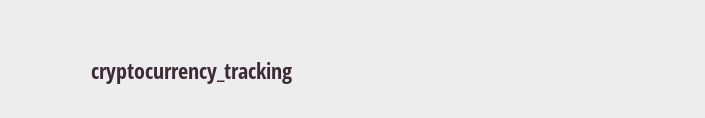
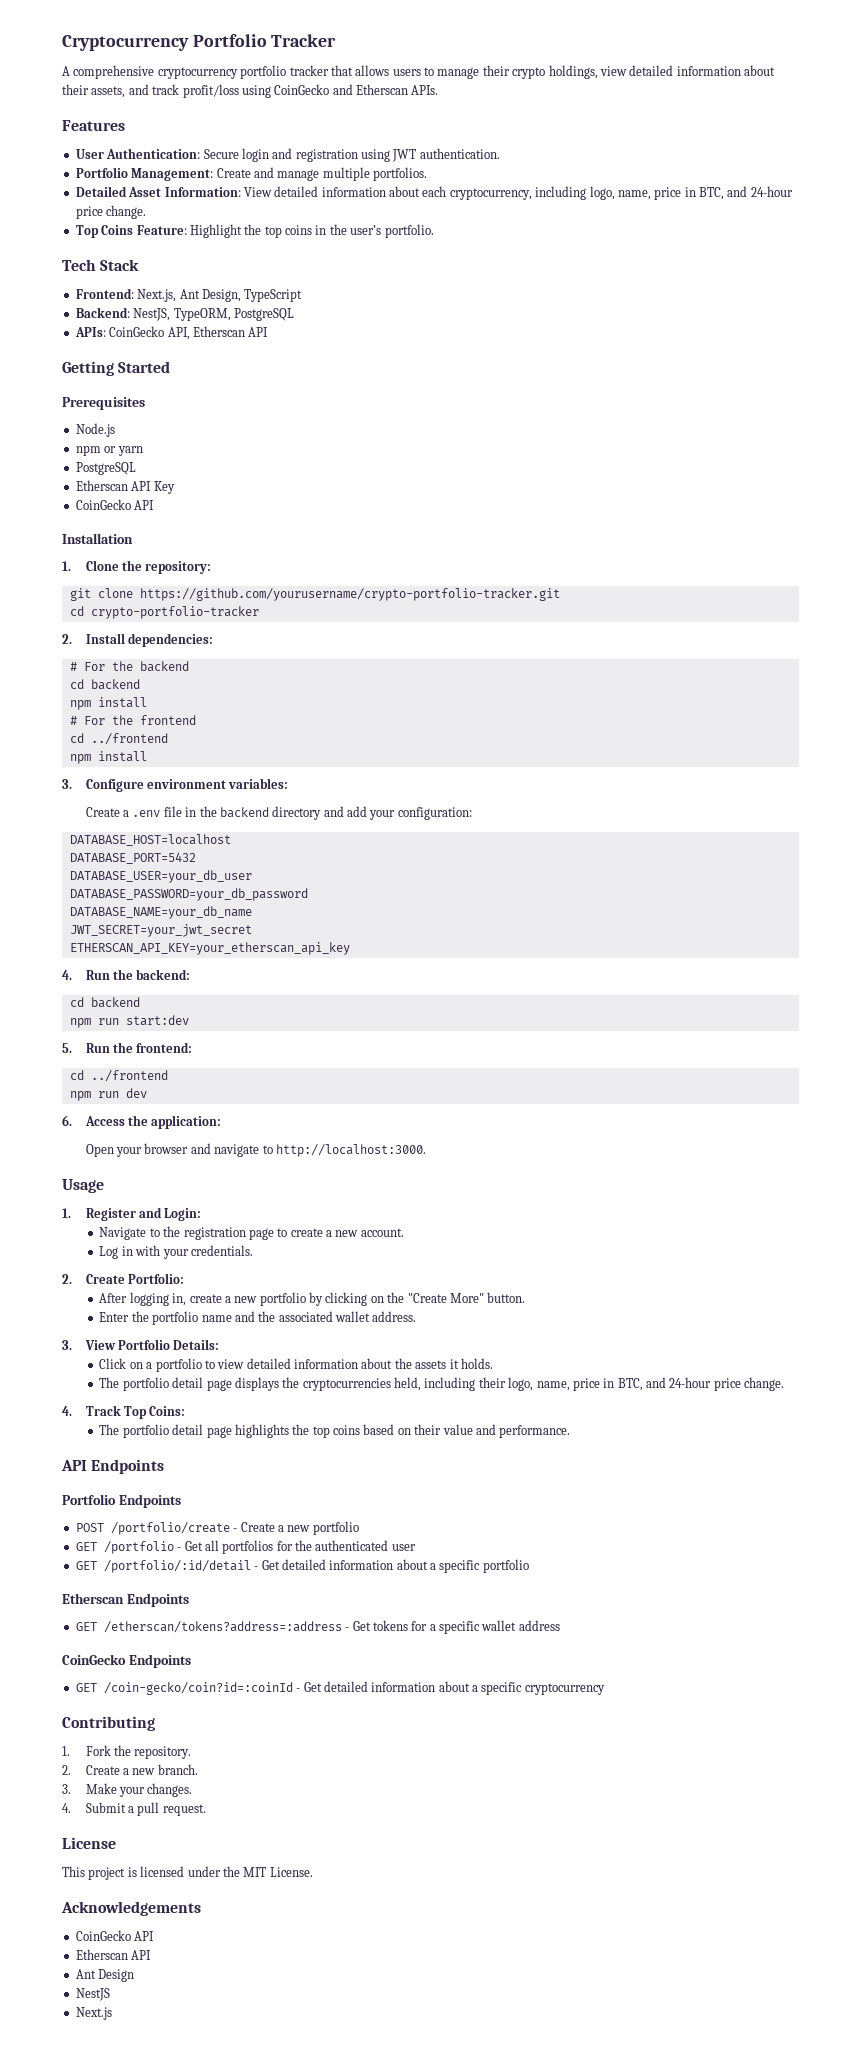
[91,62,292,84] cryptocurrency_tracking -> [62,34,337,51] [62,65,775,79] [62,84,439,98] [62,120,125,131] [75,148,500,162] [75,167,427,181] [75,186,793,200] [75,205,147,219] [75,224,434,238] [62,259,140,271] [75,288,303,302] [75,307,294,321] [74,326,269,340] [62,361,171,376] [62,397,145,410] [75,423,115,437] [75,445,143,456] [75,462,136,475] [75,480,175,494] [75,499,155,510] [62,533,133,544] [62,560,212,574] [69,588,560,601] [69,606,259,619] [62,633,214,647] [69,661,189,672] [69,679,140,690] [69,697,147,710] [69,715,196,725] [69,733,168,745] [69,751,147,764] [62,778,289,792] [85,806,472,820] [69,834,231,846] [69,852,196,864] [69,870,252,883] [69,888,308,901] [69,906,252,919] [69,924,252,937] [69,942,350,955] [62,969,191,980] [69,997,140,1008] [69,1015,189,1028] [62,1042,193,1053] [69,1070,168,1082] [69,1088,147,1101] [62,1115,222,1129] [85,1143,426,1157] [62,1179,104,1193] [62,1207,202,1221] [99,1226,404,1240] [99,1245,253,1259] [62,1273,185,1284] [99,1292,526,1306] [99,1311,417,1325] [62,1339,220,1350] [99,1358,493,1372] [99,1377,785,1391] [62,1405,186,1419] [99,1424,571,1438] [61,1459,165,1474] [62,1494,181,1508] [75,1521,359,1535] [75,1540,416,1554] [75,1559,529,1573] [62,1593,189,1607] [75,1620,560,1634] [62,1654,191,1668] [75,1681,605,1695] [62,1716,155,1731] [62,1745,192,1759] [62,1764,198,1775] [62,1783,193,1797] [62,1802,206,1816] [62,1837,116,1849] [62,1866,313,1880] [61,1901,201,1916] [75,1930,155,1941] [75,1949,152,1960] [75,1969,135,1982] [75,1988,110,2001] [75,2007,112,2020] Cryptocurrency Portfolio Tracker // A comprehensive cryptocurrency portfolio tracker that allows users to manage their crypto holdings, view detailed information about their assets, and track profit/loss using CoinGecko and Etherscan APIs. // Features // User Authentication: Secure login and registration using JWT authentication. // Portfolio Management: Create and manage multiple portfolios. // Detailed Asset Information: View detailed information about each cryptocurrency, including logo, name, price in BTC, and 24-hour price change. // Top Coins Feature: Highlight the top coins in the user’s portfolio. // Tech Stack // Frontend: Next.js, Ant Design, TypeScript // Backend: NestJS, TypeORM, PostgreSQL // APIs: CoinGecko API, Etherscan API // Getting Started // Prerequisites // Node.js // npm or yarn // PostgreSQL // Etherscan API Key // CoinGecko API // Installation // 1. Clone the repository: // git clone https://github.com/yourusername/crypto-portfolio-tracker.git // cd crypto-portfolio-tracker // 2. Install dependencies: // # For the backend // cd backend // npm install // # For the frontend // cd ../frontend // npm install // 3. Configure environment variables: // Create a .env file in the backend directory and add your configuration: // DATABASE_HOST=localhost // DATABASE_PORT=5432 // DATABASE_USER=your_db_user // DATABASE_PASSWORD=your_db_password // DATABASE_NAME=your_db_name // JWT_SECRET=your_jwt_secret // ETHERSCAN_API_KEY=your_etherscan_api_key // 4. Run the backend: // cd backend // npm run start:dev // 5. Run the frontend: // cd ../frontend // npm run dev // 6. Access the application: // Open your browser and navigate to http://localhost:3000. // Usage // 1. Register and Login: // Navigate to the registration page to create a new account. // Log in with your credentials. // 2. Create Portfolio: // After logging in, create a new portfolio by clicking on the "Create More" button. // Enter the portfolio name and the associated wallet address. // 3. View Portfolio Details: // Click on a portfolio to view detailed information about the assets it holds. // The portfolio detail page displays the cryptocurrencies held, including their logo, name, price in BTC, and 24-hour price change. // 4. Track Top Coins: // The portfolio detail page highlights the top coins based on their value and performance. // API Endpoints // Portfolio Endpoints // POST /portfolio/create - Create a new portfolio // GET /portfolio - Get all portfolios for the authenticated user // GET /portfolio/:id/detail - Get detailed information about a specific portfolio // Etherscan Endpoints // GET /etherscan/tokens?address=:address - Get tokens for a specific wallet address // CoinGecko Endpoints // GET /coin-gecko/coin?id=:coinId - Get detailed information about a specific cryptocurrency // Contributing // 1. Fork the repository. // 2. Create a new branch. // 3. Make your changes. // 4. Submit a pull request. // License // This project is licensed under the MIT License. // Acknowledgements // CoinGecko API // Etherscan API // Ant Design // NestJS // Next.js

